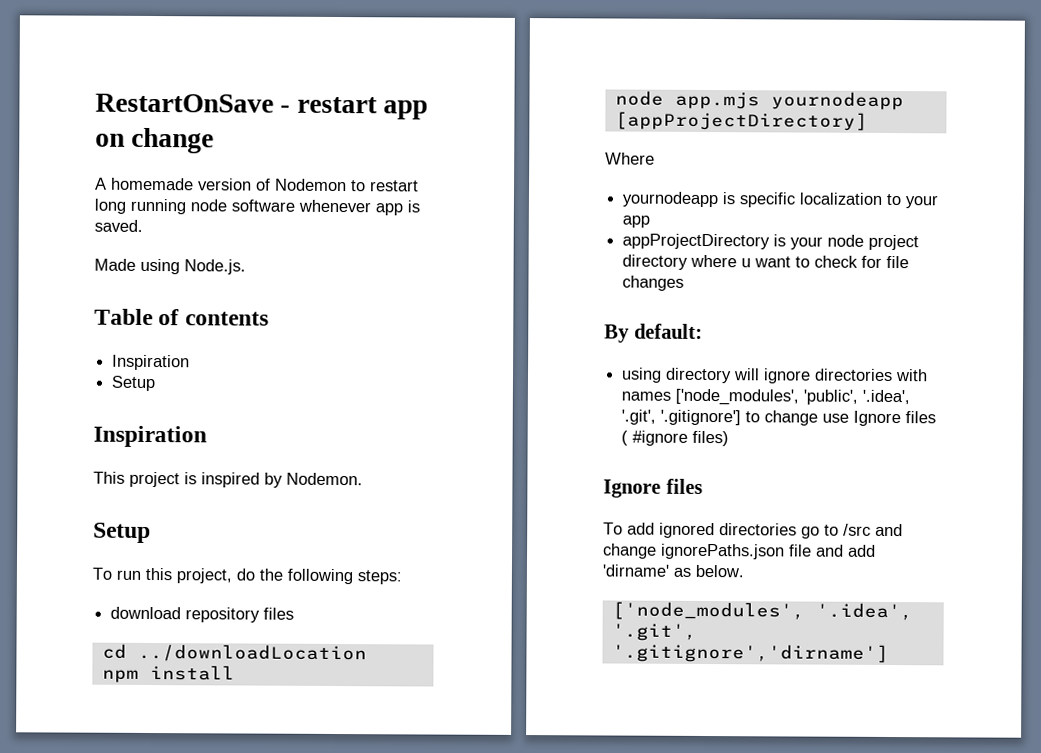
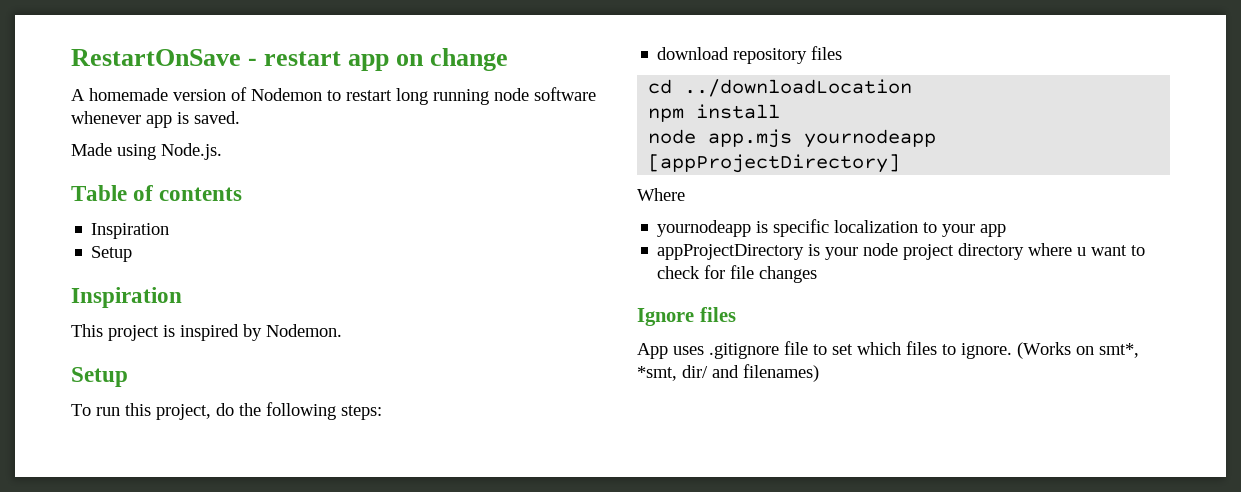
[604,323,703,343] [621,367,929,384] [621,388,911,406] [621,409,937,427] [621,430,730,447] [603,478,703,498] [603,522,903,539] [603,543,876,560] [602,564,744,578] [611,601,913,621] [611,623,697,641] [611,643,889,663] By default: // using directory will ignore directories with names ['node_modules', 'public', '.idea', '.git', '.gitignore'] to change use Ignore files ( #ignore files) // Ignore files // To add ignored directories go to /src and change ignorePaths.json file and add 'dirname' as below. // ['node_modules', '.idea', '.git', '.gitignore','dirname'] -> [637,307,736,326] [637,341,1139,359] [637,364,819,382] Ignore files // App uses .gitignore file to set which files to ignore. (Works on smt*, *smt, dir/ and filenames)

